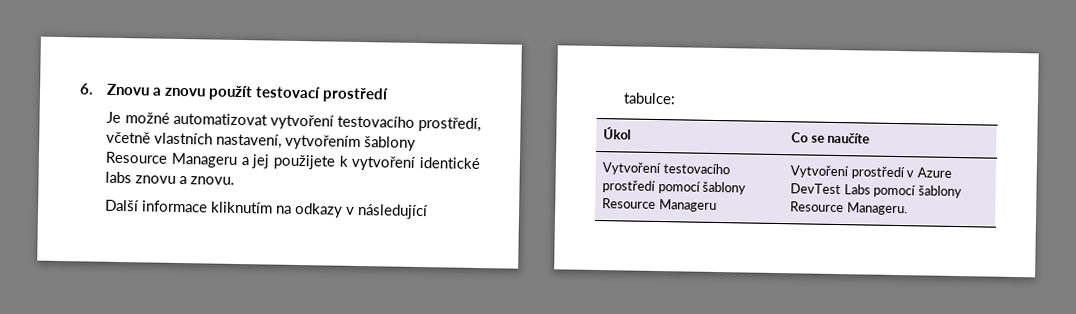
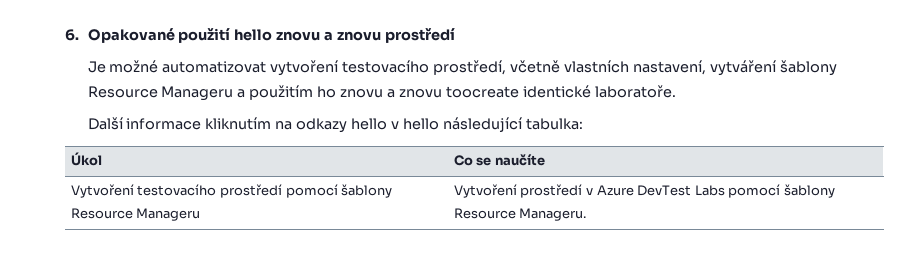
[106,83,322,101] Znovu a znovu použít testovací -> [87,28,382,43] Opakované použití hello znovu a znovu
[285,134,362,151] vytvořením -> [709,60,776,76] vytváření
[251,154,481,171] [105,171,236,185] jej použijete k vytvoření identické labs znovu a znovu. -> [249,85,676,100] použitím ho znovu a znovu toocreate identické laboratoře.
[346,203,430,220] [623,92,677,105] v následující tabulce: -> [351,117,583,132] hello v hello následující tabulka:

